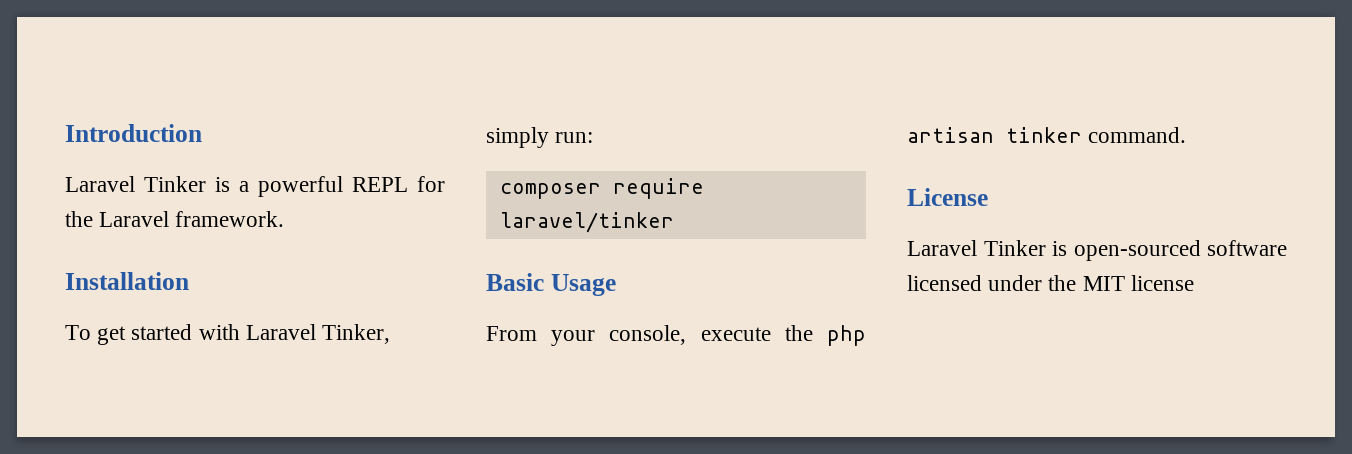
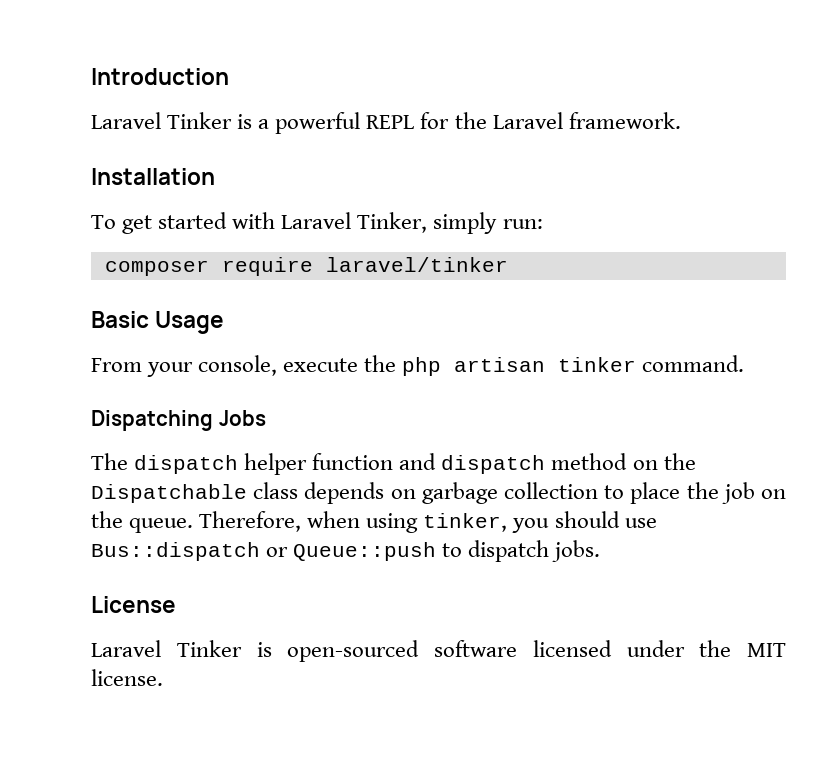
(1187, 135) none -> [91,410,266,431] [91,453,696,475] [91,482,787,504] [91,511,657,533] [91,540,601,562] // Dispatching Jobs // The dispatch helper function and dispatch method on the Dispatchable class depends on garbage collection to place the job on the queue. Therefore, when using tinker, you should use Bus::dispatch or Queue::push to dispatch jobs.
[1130,275,1194,291] license -> [91,669,163,686] license.

